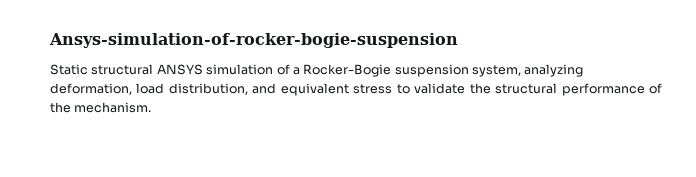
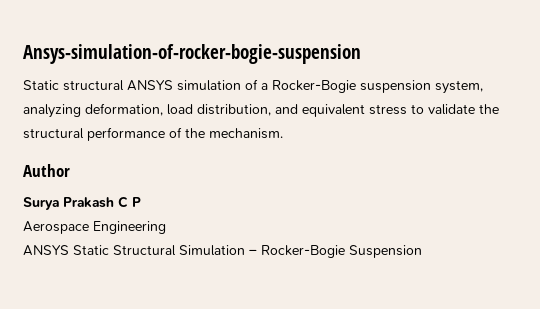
(152, 107) none -> [23,164,70,177] [23,196,141,210] [23,221,166,234] [23,245,422,258] // Author // Surya Prakash C P // Aerospace Engineering // ANSYS Static Structural Simulation – Rocker-Bogie Suspension

